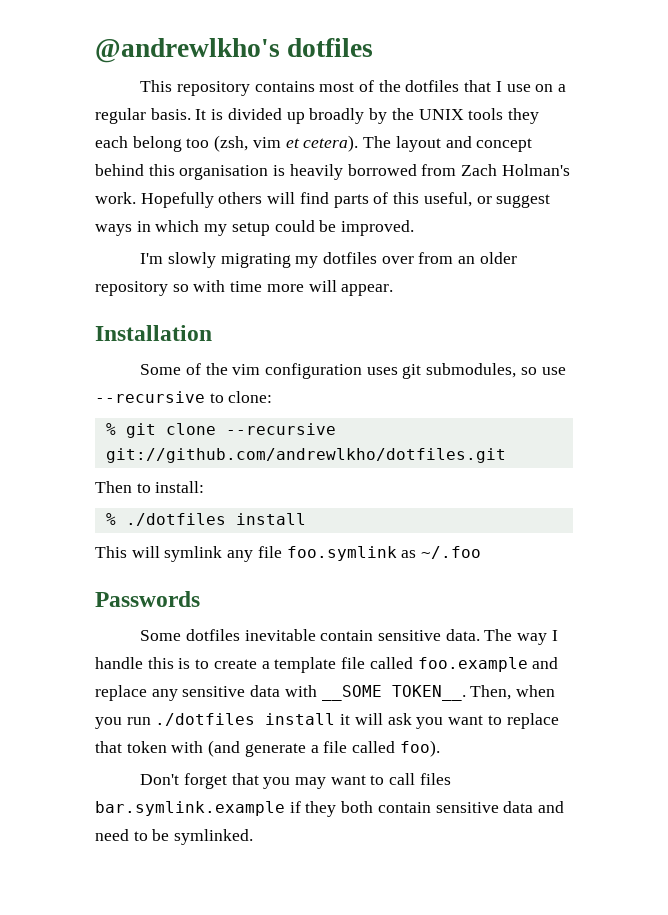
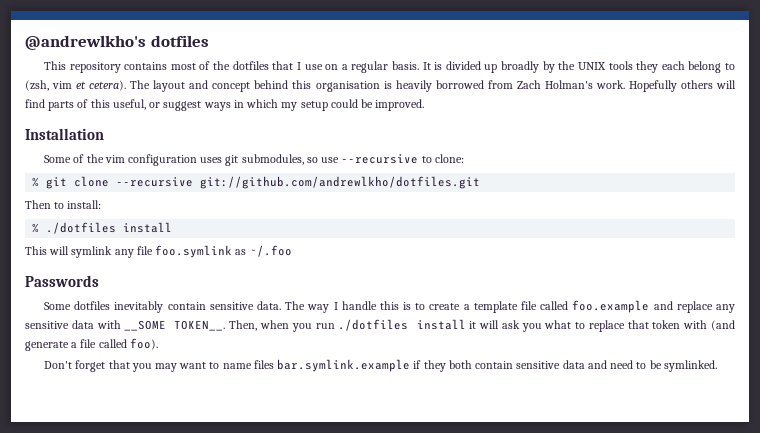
[186,138,210,148] too -> [725,63,735,70] to
[140,252,517,268] [95,280,394,296] // I'm slowly migrating my dotfiles over from an older repository so with time more will appear. -> (425, 105) none
[244,629,316,641] inevitable -> [114,301,164,313] inevitably
[448,715,484,725] want -> [544,320,572,329] what
[389,773,416,785] call -> [222,363,252,369] name

